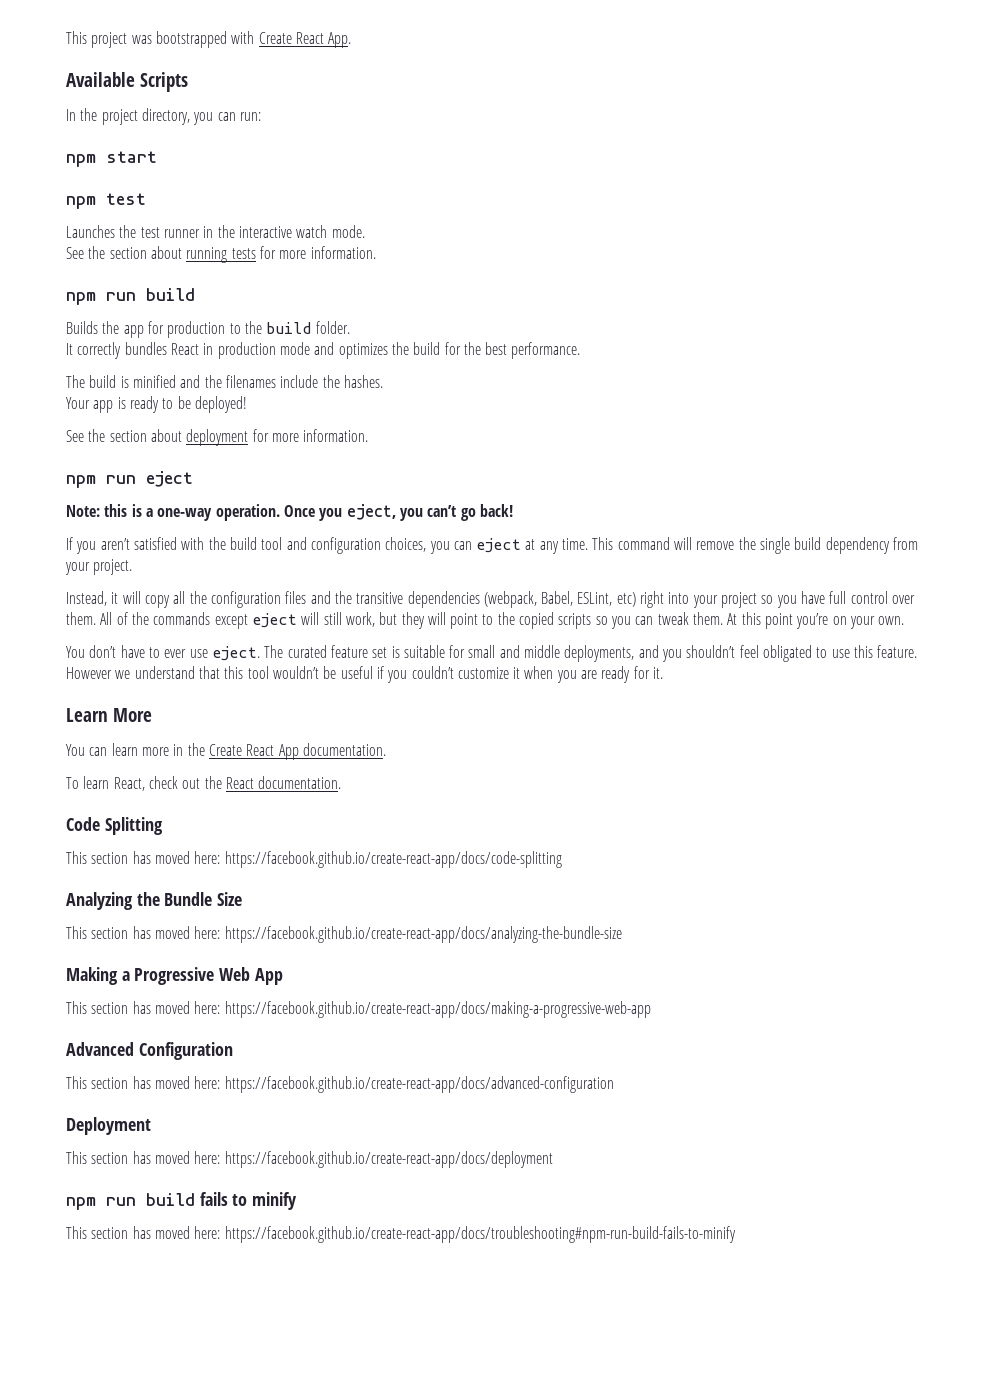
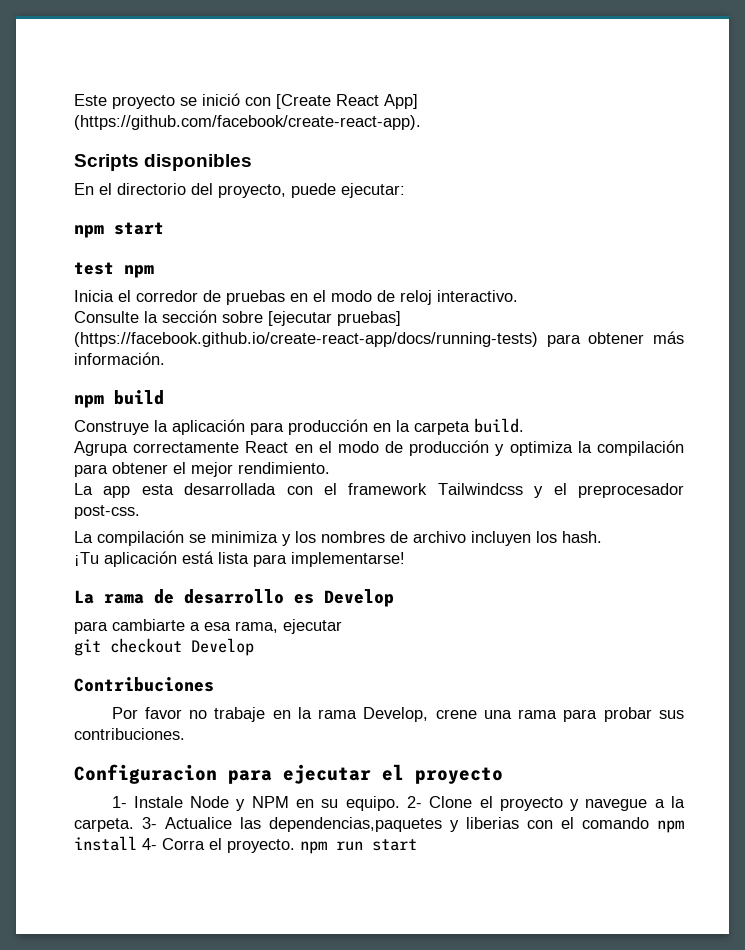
[66,31,352,48] [66,72,188,92] [66,108,261,125] This project was bootstrapped with Create React App. // Available Scripts // In the project directory, you can run: -> [74,93,418,109] [74,115,421,130] [74,154,253,171] [74,183,405,198] Este proyecto se inició con [Create React App] (https://github.com/facebook/create-react-app). // Scripts disponibles // En el directorio del proyecto, puede ejecutar:
[66,193,146,209] [66,225,365,238] [66,246,376,263] [66,292,136,305] npm test // Launches the test runner in the interactive watch mode. // See the section about running tests for more information. // npm run -> [74,262,154,278] [74,290,518,305] [74,310,401,326] [74,331,684,347] [74,352,165,365] [74,395,104,408] test npm // Inicia el corredor de pruebas en el modo de reloj interactivo. // Consulte la sección sobre [ejecutar pruebas] (https://facebook.github.io/create-react-app/docs/running-tests) para obtener más información. // npm
[66,321,350,338] [66,342,581,359] [66,375,383,388] [66,396,247,413] [66,429,369,446] [66,471,193,488] [66,504,513,521] [66,537,919,554] [65,559,133,575] [66,591,916,608] [66,612,905,629] [66,645,918,662] [66,666,664,683] [66,708,152,722] [66,743,386,760] [66,776,342,791] [66,817,163,835] [66,851,562,868] [66,892,243,910] [66,926,622,943] [66,967,283,985] [66,1001,651,1018] [66,1042,233,1060] [66,1076,614,1093] [66,1117,151,1135] [66,1151,553,1168] [66,1192,298,1210] [66,1226,736,1243] Builds the app for production to the build folder. // It correctly bundles React in production mode and optimizes the build for the best performance. // The build is minified and the filenames include the hashes. // Your app is ready to be deployed! // See the section about deployment for more information. // npm run eject // Note: this is a one-way operation. Once you eject, you can’t go back! // If you aren’t satisfied with the build tool and configuration choices, you can eject at any time. This command will remove the single build dependency from your project. // Instead, it will copy all the configuration files and the transitive dependencies (webpack, Babel, ESLint, etc) right into your project so you have full control over them. All of the commands except eject will still work, but they will point to the copied scripts so you can tweak them. At this point you’re on your own. // You don’t have to ever use eject. The curated feature set is suitable for small and middle deployments, and you shouldn’t feel obligated to use this feature. However we understand that this tool wouldn’t be useful if you couldn’t customize it when you are ready for it. // Learn More // You can learn more in the Create React App documentation. // To learn React, check out the React documentation. // Code Splitting // This section has moved here: https://facebook.github.io/create-react-app/docs/code-splitting // Analyzing the Bundle Size // This section has moved here: https://facebook.github.io/create-react-app/docs/analyzing-the-bundle-size // Making a Progressive Web App // This section has moved here: https://facebook.github.io/create-react-app/docs/making-a-progressive-web-app // Advanced Configuration // This section has moved here: https://facebook.github.io/create-react-app/docs/advanced-configuration // Deployment // This section has moved here: https://facebook.github.io/create-react-app/docs/deployment // npm run build fails to minify // This section has moved here: https://facebook.github.io/create-react-app/docs/troubleshooting#npm-run-build-fails-to-minify -> [74,418,524,435] [74,440,684,456] [74,462,330,477] [74,483,684,498] [74,505,140,519] [74,530,602,546] [74,551,405,567] [74,589,394,607] [74,619,342,634] [74,638,254,656] [74,677,214,692] [111,707,684,722] [74,728,185,740] [74,764,503,784] [111,796,685,811] [74,817,684,833] [74,836,417,854] Construye la aplicación para producción en la carpeta build. // Agrupa correctamente React en el modo de producción y optimiza la compilación para obtener el mejor rendimiento. // La app esta desarrollada con el framework Tailwindcss y el preprocesador post-css. // La compilación se minimiza y los nombres de archivo incluyen los hash. // ¡Tu aplicación está lista para implementarse! // La rama de desarrollo es Develop // para cambiarte a esa rama, ejecutar // git checkout Develop // Contribuciones // Por favor no trabaje en la rama Develop, crene una rama para probar sus contribuciones. // Configuracion para ejecutar el proyecto // 1- Instale Node y NPM en su equipo. 2- Clone el proyecto y navegue a la carpeta. 3- Actualice las dependencias,paquetes y liberias con el comando npm install 4- Corra el proyecto. npm run start

